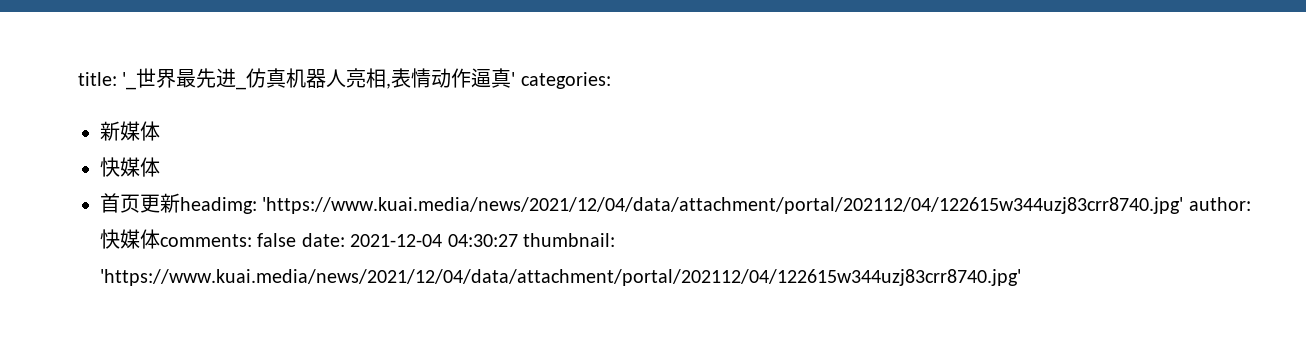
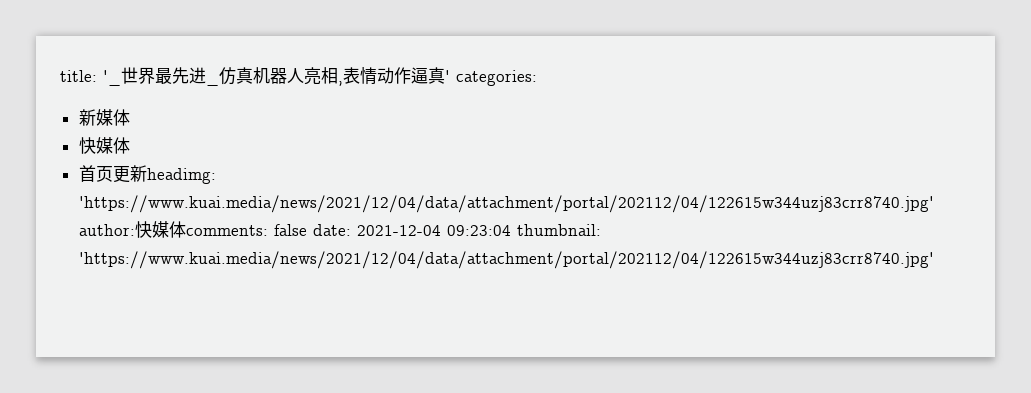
[447,234,518,247] 04:30:27 -> [446,225,511,236] 09:23:04

